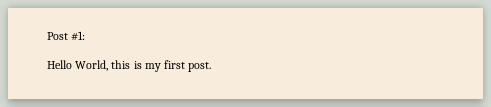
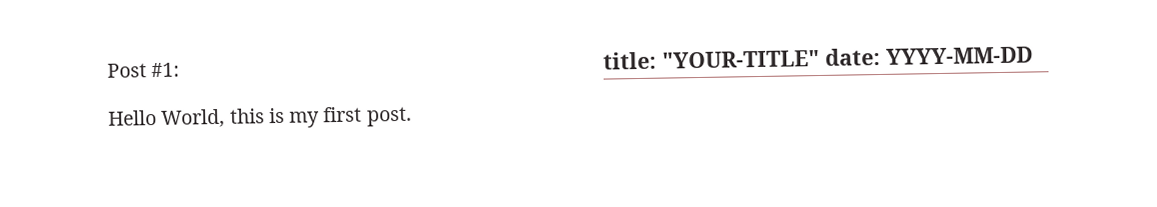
(212, 67) none -> [603,46,1033,70] // title: "YOUR-TITLE" date: YYYY-MM-DD

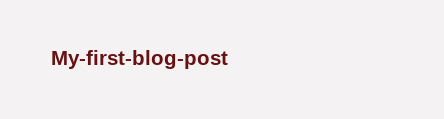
[107,62,181,78] [108,106,412,128] [603,46,1033,70] Post #1: // Hello World, this is my first post. // title: "YOUR-TITLE" date: YYYY-MM-DD -> [51,50,228,69] My-first-blog-post

